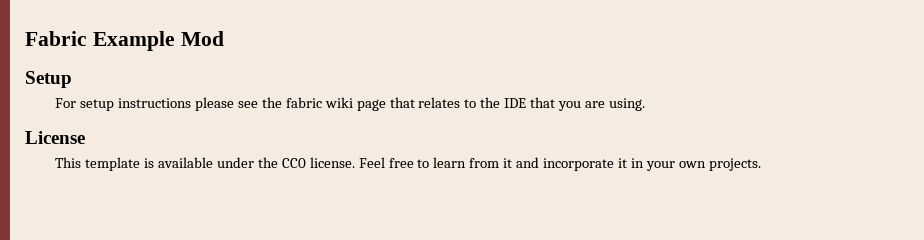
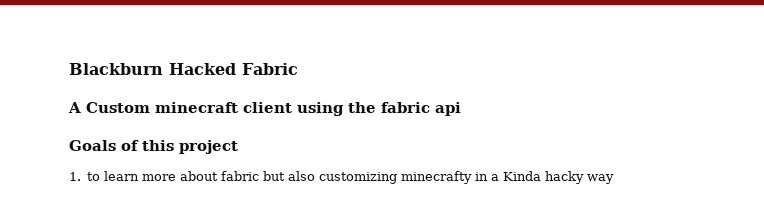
(25, 38) none -> [69,63,236,75] Blackburn Hacked
[92,31,224,51] [25,71,72,88] [55,97,645,111] [25,131,85,144] [55,157,761,171] Example Mod // Setup // For setup instructions please see the fabric wiki page that relates to the IDE that you are using. // License // This template is available under the CC0 license. Feel free to learn from it and incorporate it in your own projects. -> [68,102,461,116] [69,140,238,154] [69,171,615,184] // A Custom minecraft client using the fabric api // Goals of this project // 1. to learn more about fabric but also customizing minecrafty in a Kinda hacky way

